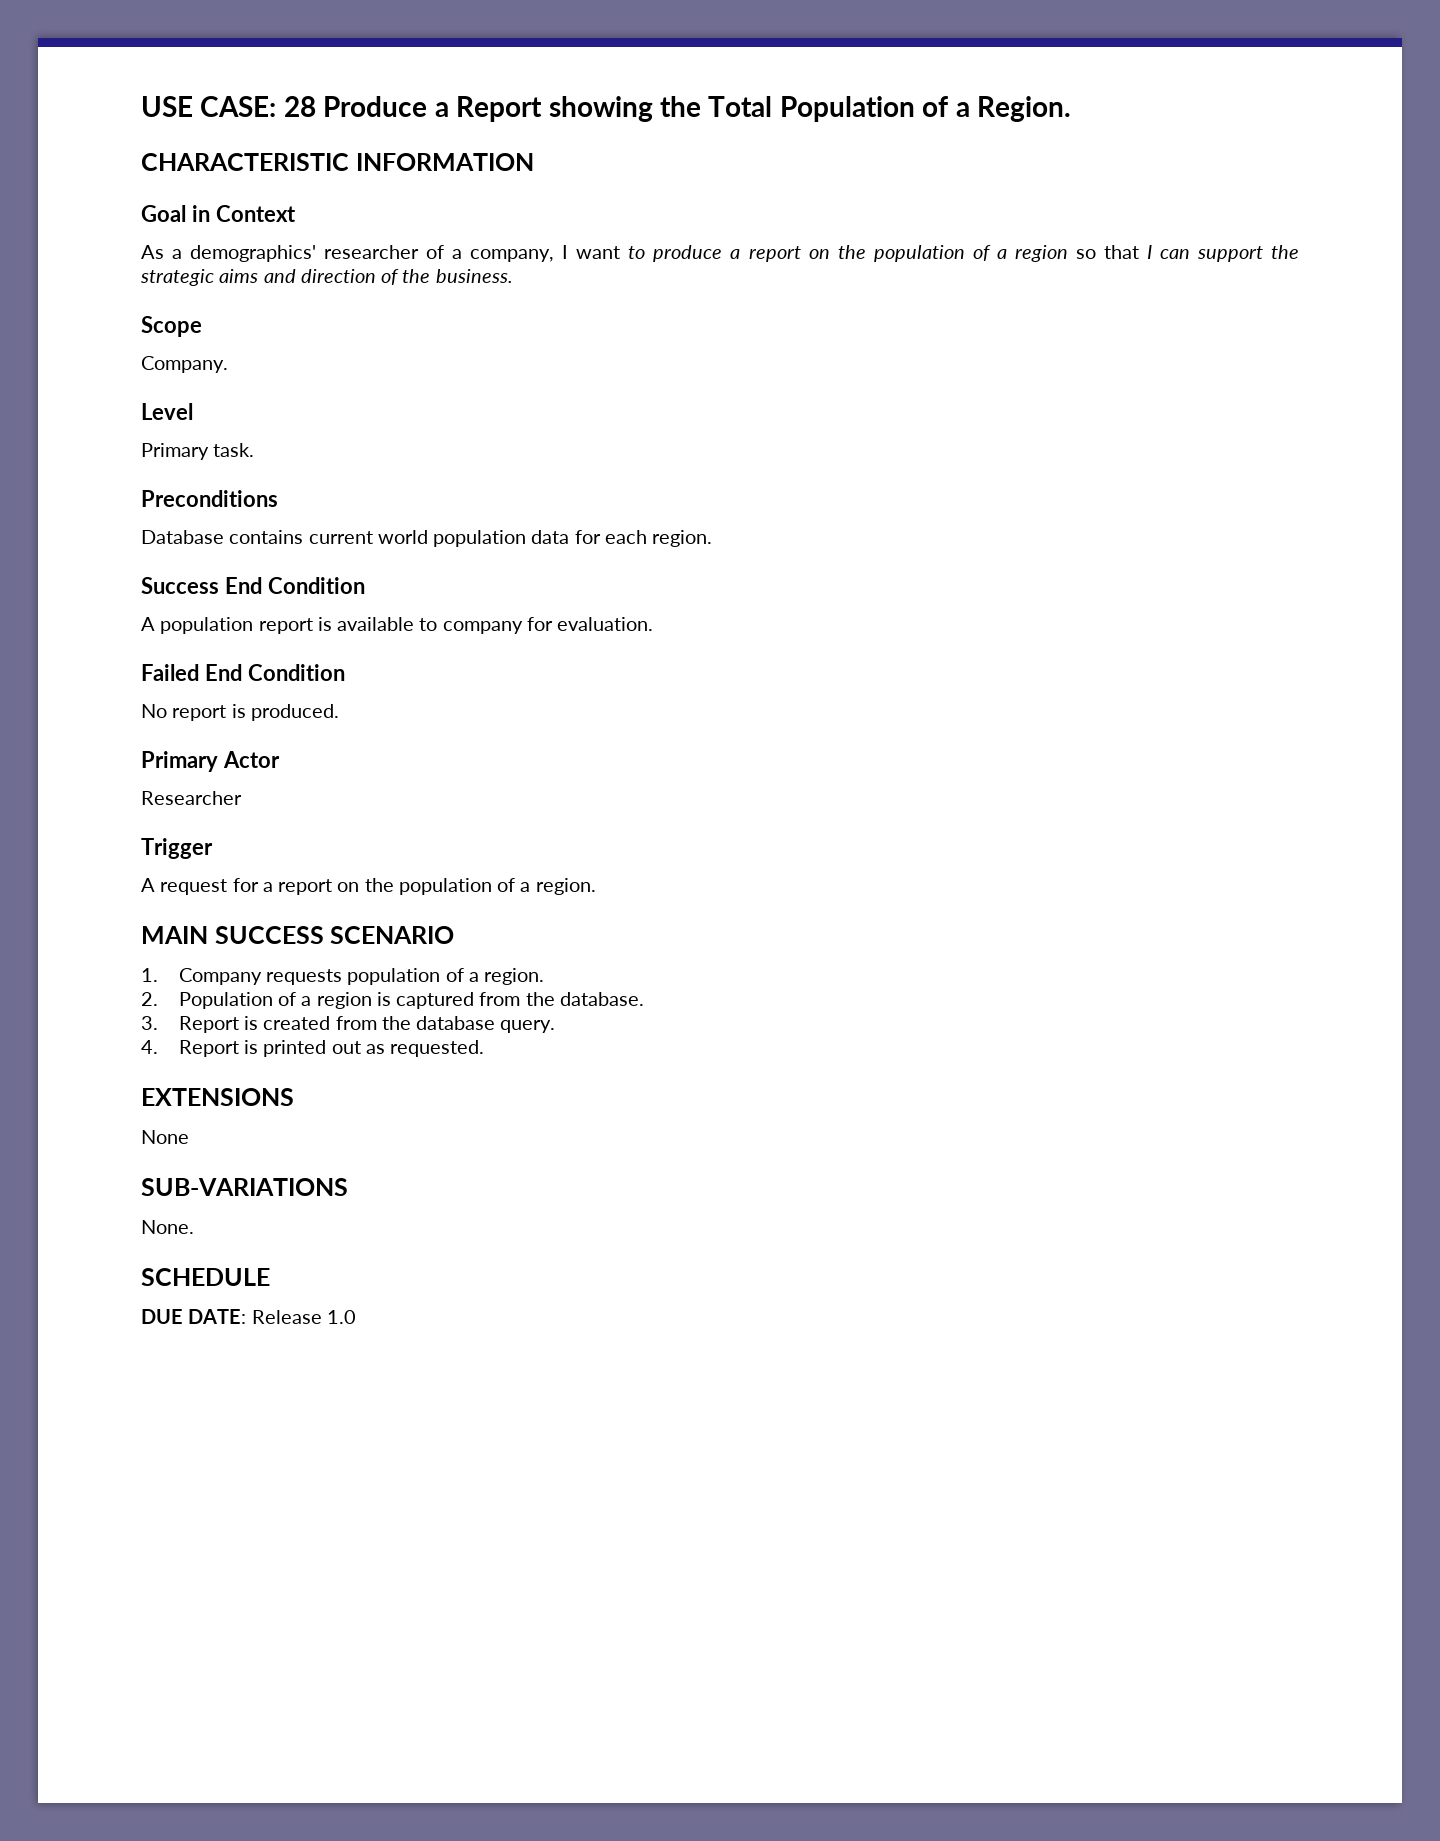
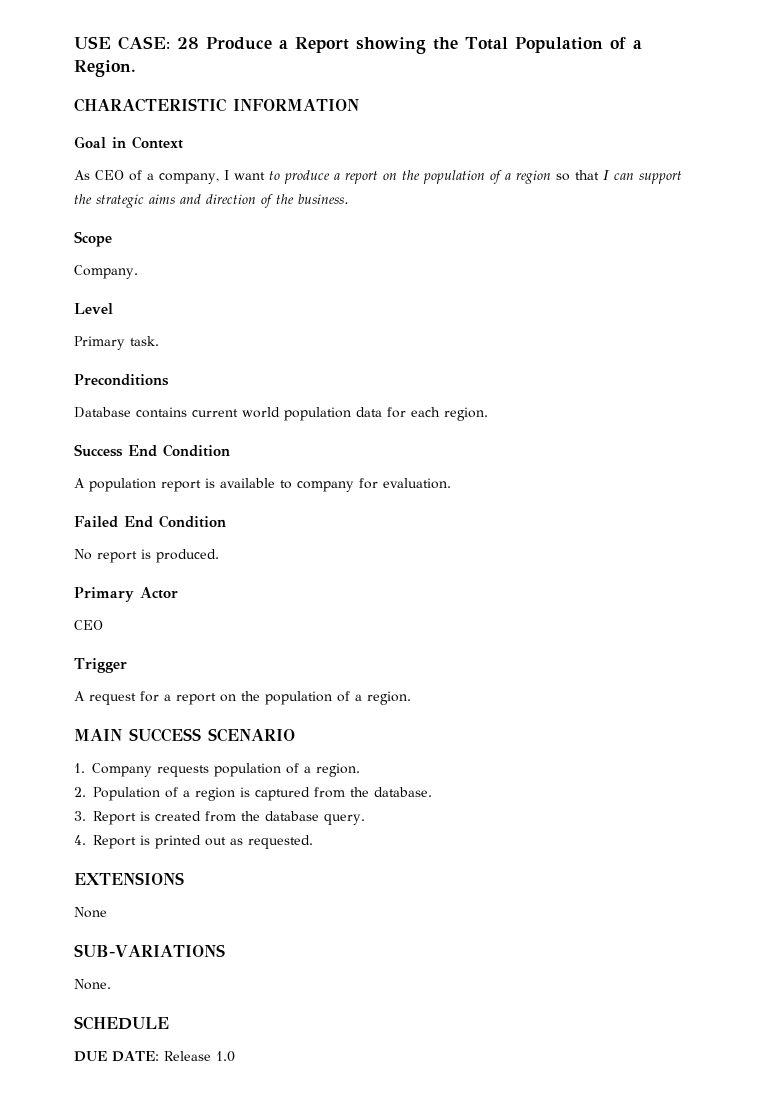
[172,245,420,262] a demographics' researcher -> [95,170,124,180] CEO
[141,791,242,805] Researcher -> [74,620,103,630] CEO

